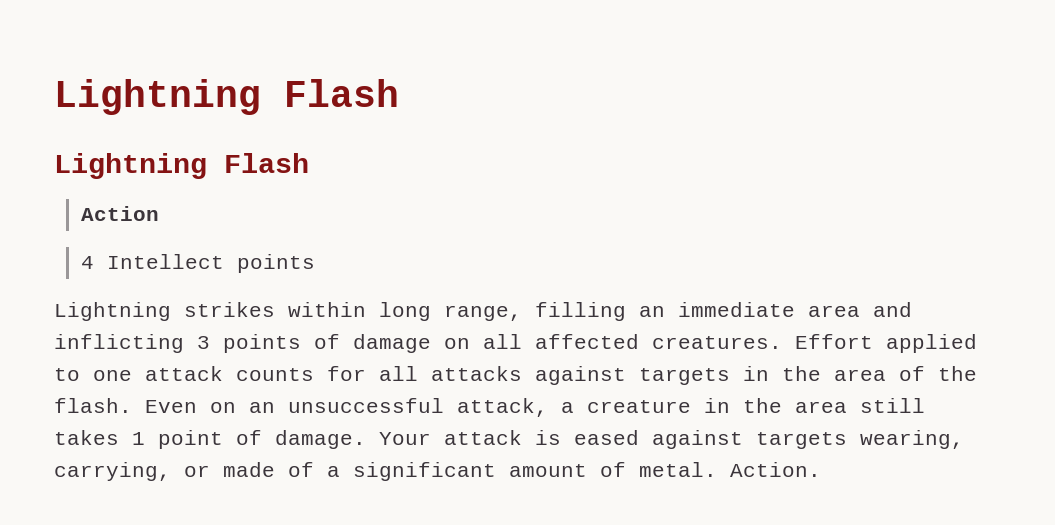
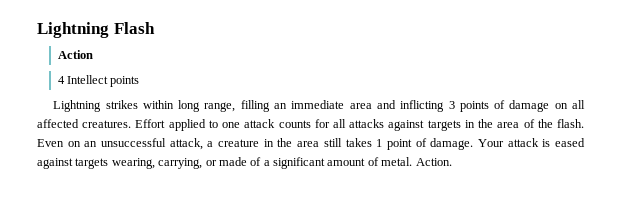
[54,79,399,115] [54,153,309,179] Lightning Flash // Lightning Flash -> [37,22,155,38] Lightning Flash

